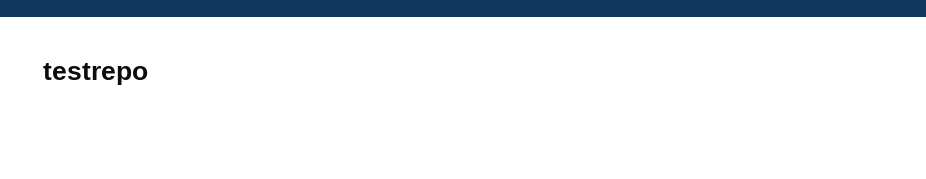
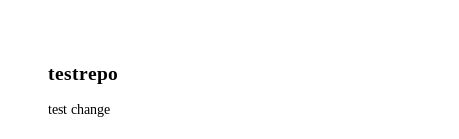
(148, 74) none -> [48,104,110,117] // test change

